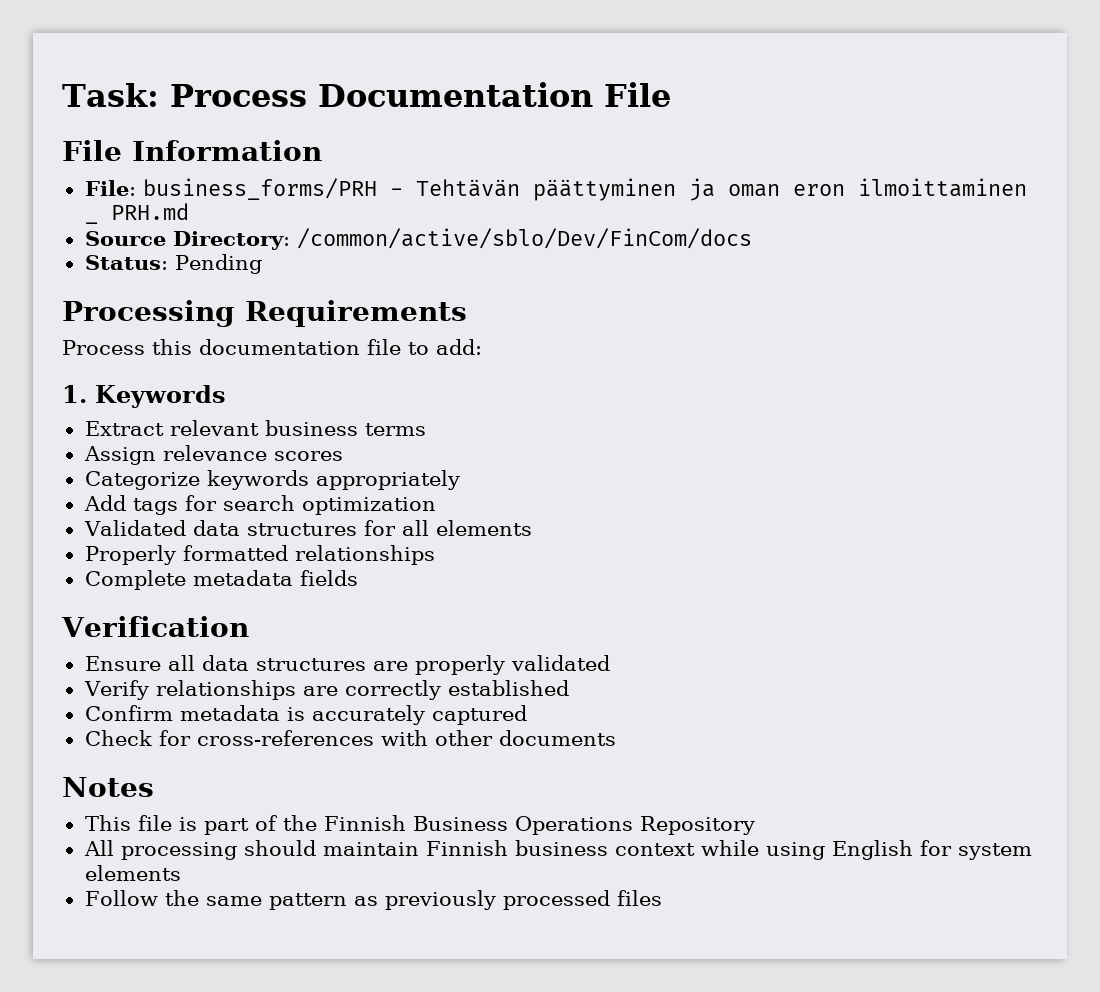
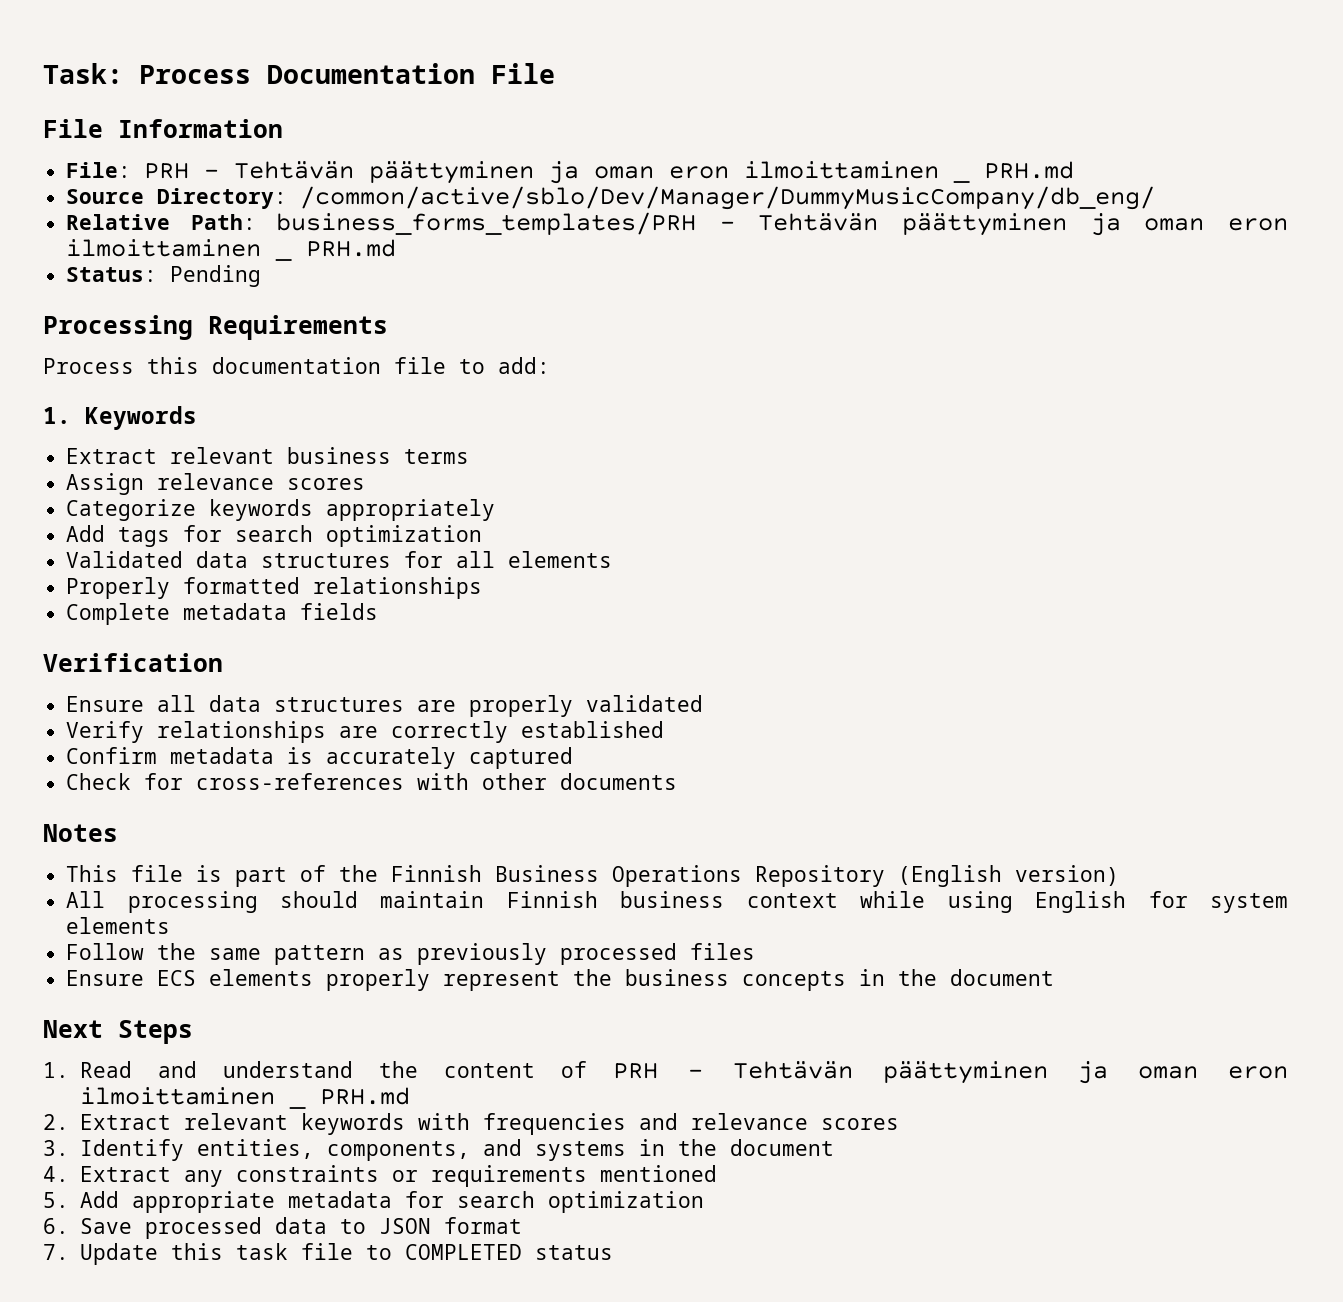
[142,178,377,200] business_forms/PRH -> [144,163,190,179] PRH
[296,228,752,249] /common/active/sblo/Dev/FinCom/docs -> [300,186,1156,210] [66,212,1289,236] [66,239,397,261] /common/active/sblo/Dev/Manager/DummyMusicCompany/db_eng/ // Relative Path: business_forms_templates/PRH - Tehtävän päättyminen ja oman eron ilmoittaminen _ PRH.md
(755, 825) none -> [898,865,1120,887] (English version)
(662, 898) none -> [66,969,1055,991] [43,1020,193,1044] [43,1061,1289,1084] [79,1087,410,1109] [43,1113,899,1135] [43,1139,834,1161] [43,1165,717,1187] [43,1191,704,1213] [43,1217,522,1239] [43,1243,613,1265] // Ensure ECS elements properly represent the business concepts in the document // Next Steps // 1. Read and understand the content of PRH - Tehtävän päättyminen ja oman eron ilmoittaminen _ PRH.md // 2. Extract relevant keywords with frequencies and relevance scores // 3. Identify entities, components, and systems in the document // 4. Extract any constraints or requirements mentioned // 5. Add appropriate metadata for search optimization // 6. Save processed data to JSON format // 7. Update this task file to COMPLETED status

